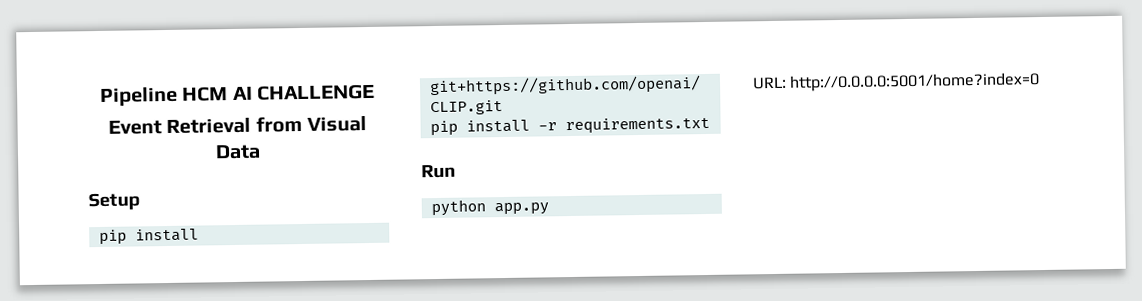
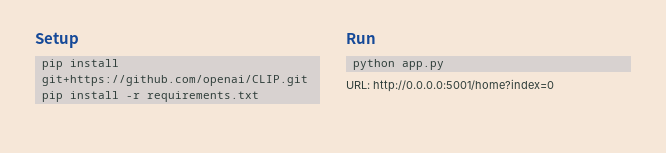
[99,83,376,107] [107,115,368,135] [215,144,261,160] Pipeline HCM AI CHALLENGE // Event Retrieval from Visual Data // -> (35, 40) none

